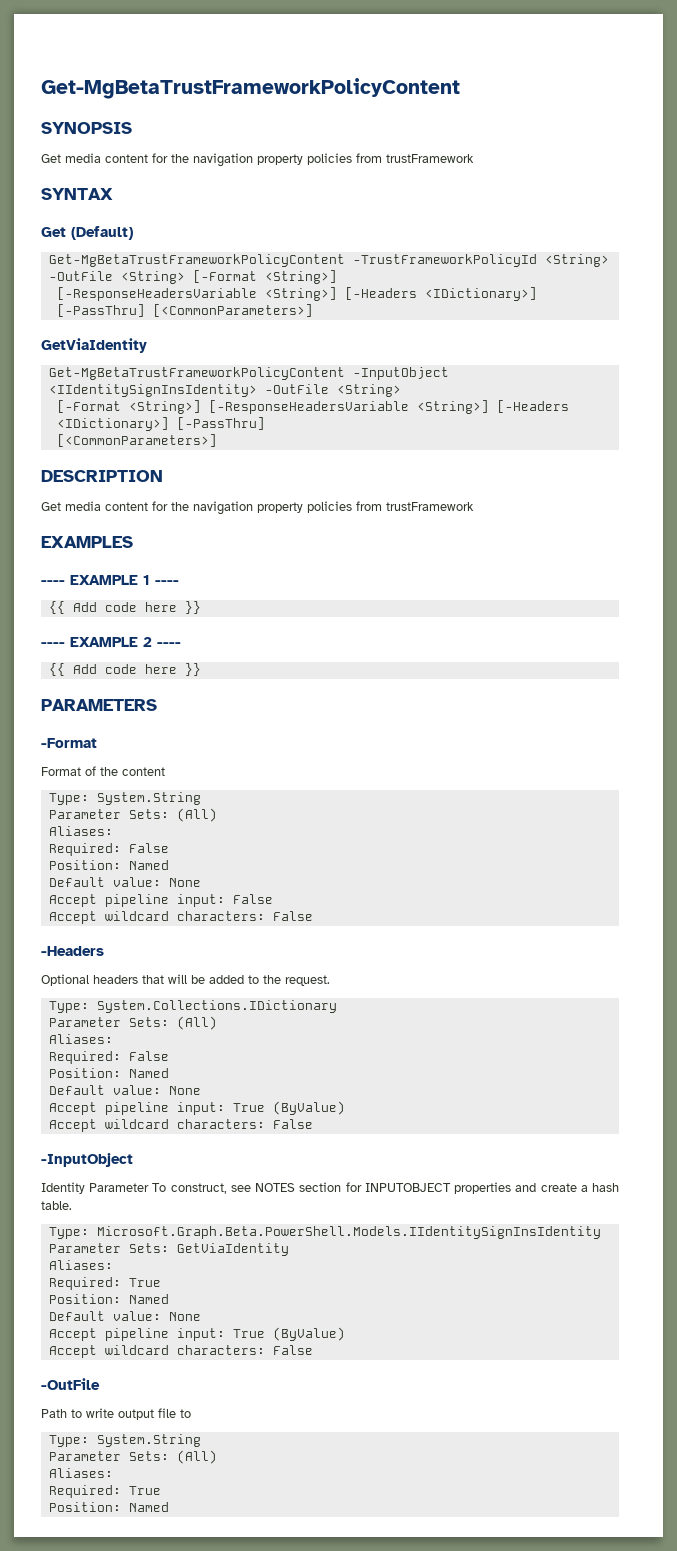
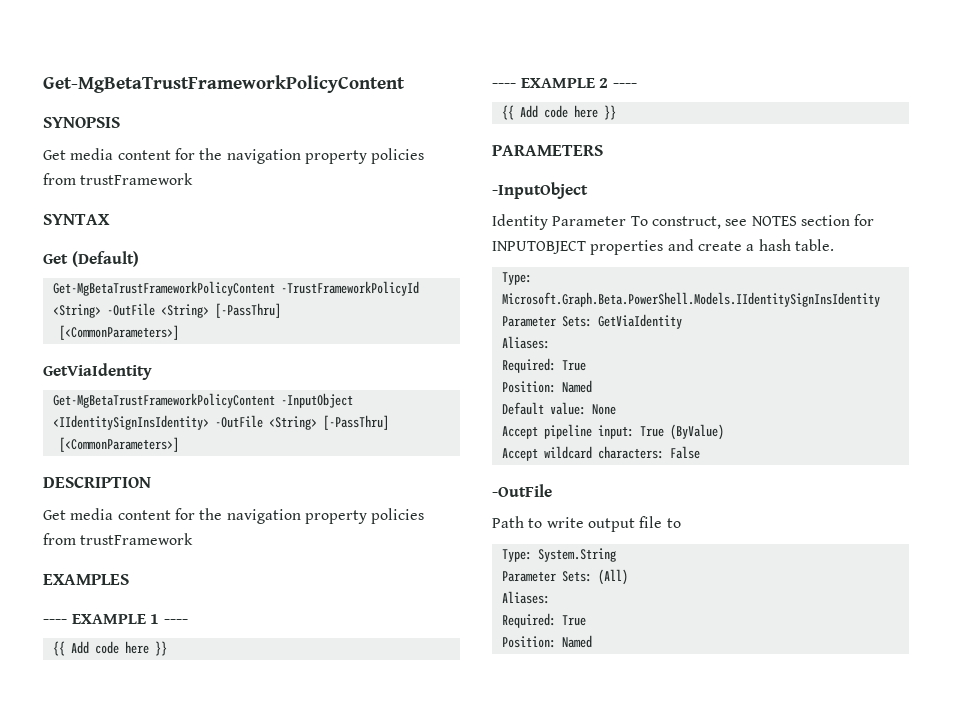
[192,270,337,284] [56,287,537,301] [56,304,145,317] [-Format <String>] // [-ResponseHeadersVariable <String>] [-Headers <IDictionary>] [-PassThru] -> [214,303,281,318] [-PassThru] //
[56,400,569,414] [56,417,169,431] // [-Format <String>] [-ResponseHeadersVariable <String>] [-Headers <IDictionary>] -> (317, 423) none
[41,738,97,748] [41,766,165,776] [48,792,201,805] [48,808,217,822] [48,826,113,836] [48,843,169,856] [48,860,169,870] [48,877,201,887] [48,894,273,907] [48,911,313,924] [41,946,104,956] [41,974,330,986] [48,1000,337,1013] [48,1016,217,1030] [48,1034,113,1044] [48,1051,169,1064] [48,1068,169,1078] [48,1085,201,1095] [48,1101,345,1115] [48,1119,313,1132] // -Format // Format of the content // Type: System.String // Parameter Sets: (All) // Aliases: // Required: False // Position: Named // Default value: None // Accept pipeline input: False // Accept wildcard characters: False // -Headers // Optional headers that will be added to the request. // Type: System.Collections.IDictionary // Parameter Sets: (All) // Aliases: // Required: False // Position: Named // Default value: None // Accept pipeline input: True (ByValue) // Accept wildcard characters: False -> (603, 150) none

